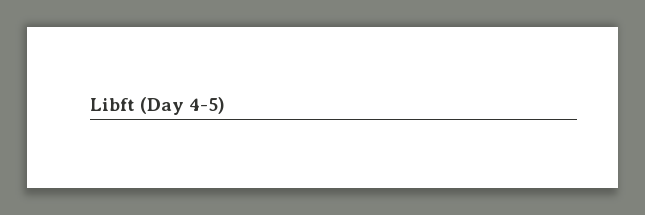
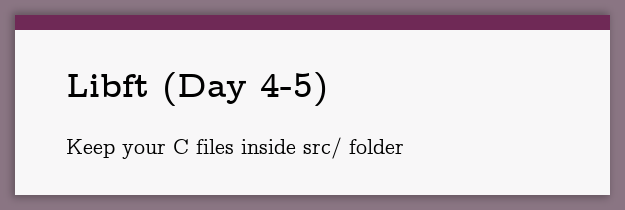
(226, 105) none -> [66,137,404,159] // Keep your C files inside src/ folder

